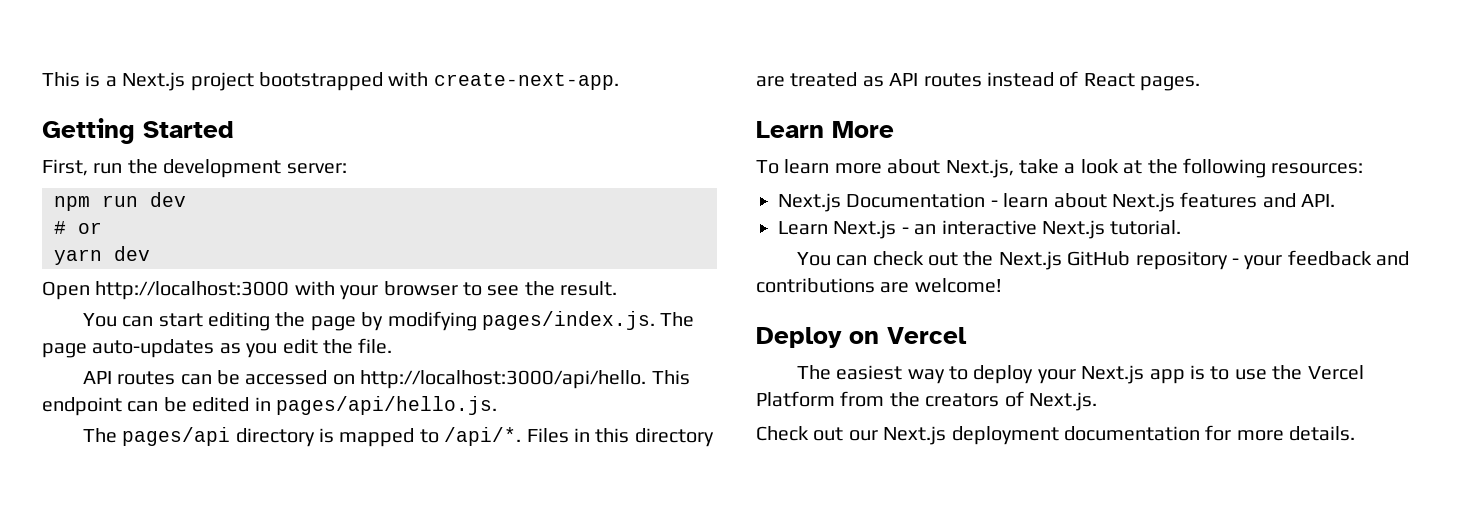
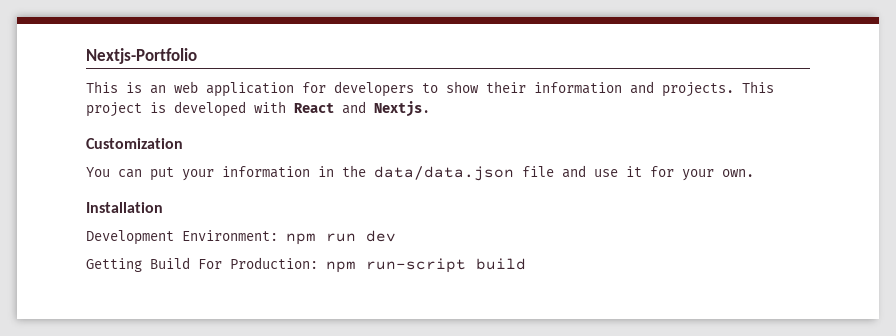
(42, 79) none -> [86,48,197,64] Nextjs-Portfolio //
[105,72,619,91] [42,118,234,144] [42,159,347,178] [54,192,186,211] [54,221,102,234] [54,246,150,265] [42,281,618,300] [82,311,695,331] [42,338,393,358] [82,370,690,389] [42,396,497,416] [82,427,714,447] [756,71,1201,91] [756,121,894,138] [756,158,1364,178] [778,192,1336,212] [778,220,1182,239] [796,250,1410,270] [756,278,1002,293] [756,327,967,348] [796,365,1364,384] [756,391,1097,411] [756,425,1356,445] a Next.js project bootstrapped with create-next-app. // Getting Started // First, run the development server: // npm run dev // # or // yarn dev // Open http://localhost:3000 with your browser to see the result. // You can start editing the page by modifying pages/index.js. The page auto-updates as you edit the file. // API routes can be accessed on http://localhost:3000/api/hello. This endpoint can be edited in pages/api/hello.js. // The pages/api directory is mapped to /api/*. Files in this directory are treated as API routes instead of React pages. // Learn More // To learn more about Next.js, take a look at the following resources: // Next.js Documentation - learn about Next.js features and API. // Learn Next.js - an interactive Next.js tutorial. // You can check out the Next.js GitHub repository - your feedback and contributions are welcome! // Deploy on Vercel // The easiest way to deploy your Next.js app is to use the Vercel Platform from the creators of Next.js. // Check out our Next.js deployment documentation for more details. -> [150,81,774,97] [86,101,430,117] [86,138,183,149] [86,165,754,181] [86,202,163,213] [86,230,396,245] [86,257,526,273] an web application for developers to show their information and projects. This project is developed with React and Nextjs. // Customization // You can put your information in the data/data.json file and use it for your own. // Installation // Development Environment: npm run dev // Getting Build For Production: npm run-script build

